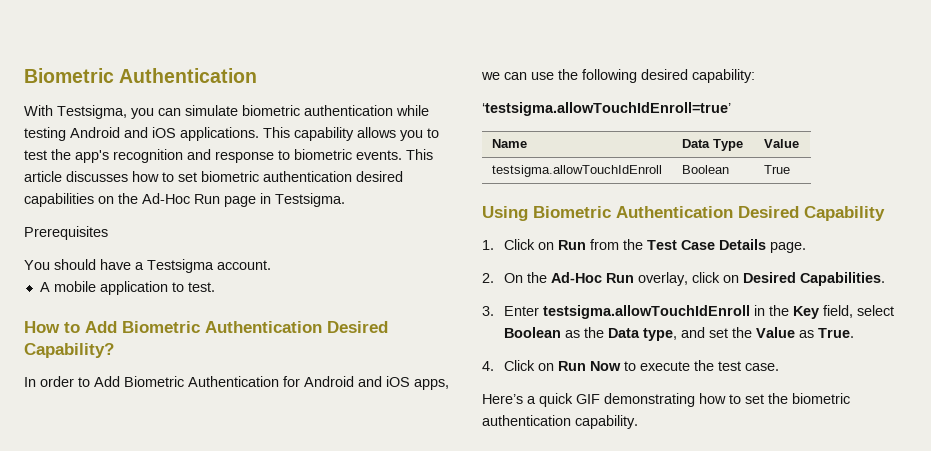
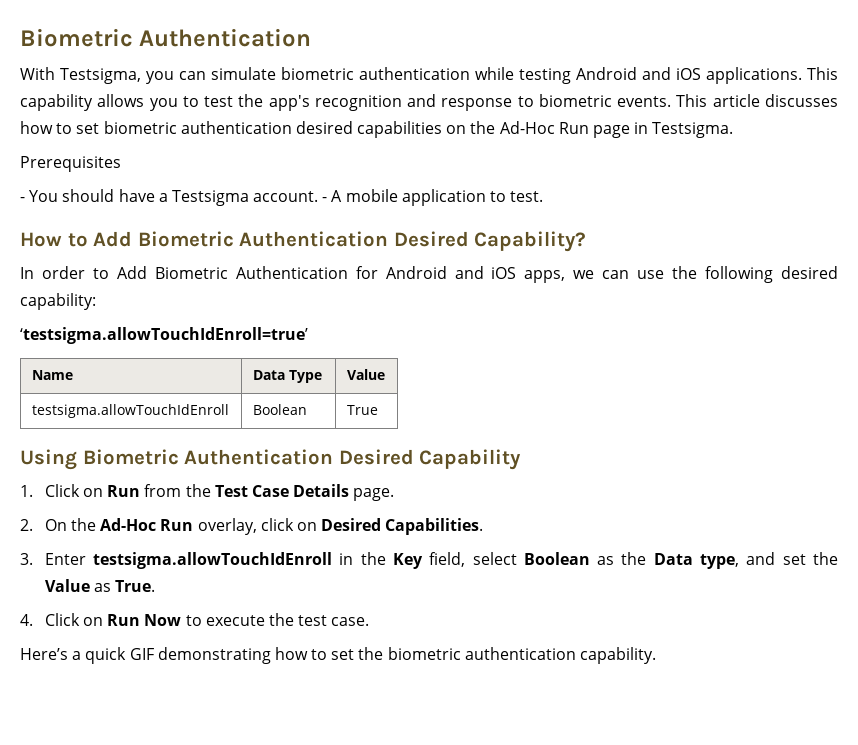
(108, 233) none -> [20,197,25,202] -
(271, 265) // -> [322,197,328,202] -

